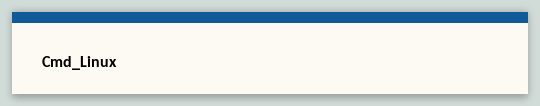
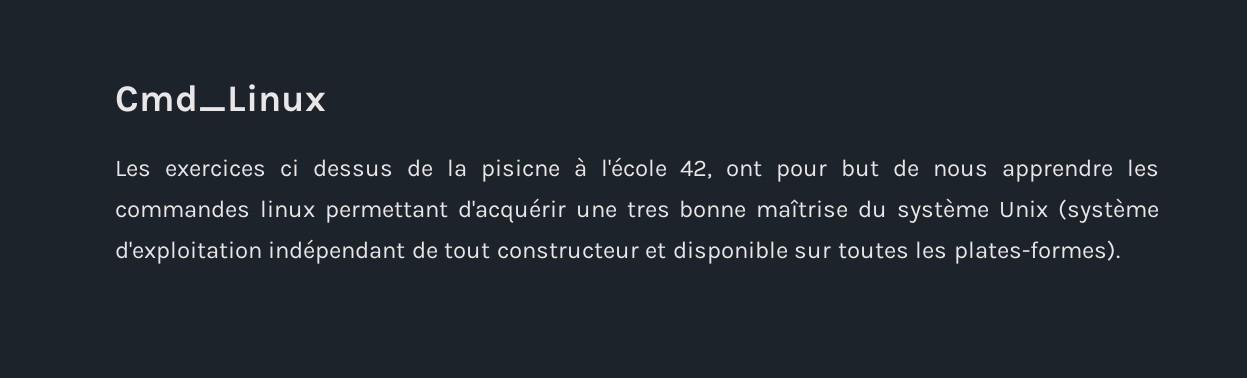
(117, 63) none -> [115,157,1159,182] [115,198,1159,223] [115,239,1120,264] // Les exercices ci dessus de la pisicne à l'école 42, ont pour but de nous apprendre les commandes linux permettant d'acquérir une tres bonne maîtrise du système Unix (système d'exploitation indépendant de tout constructeur et disponible sur toutes les plates-formes).

